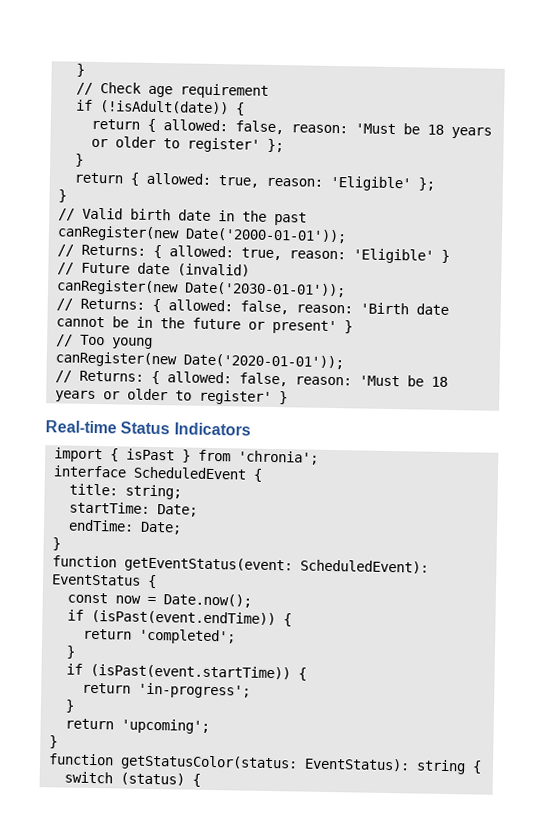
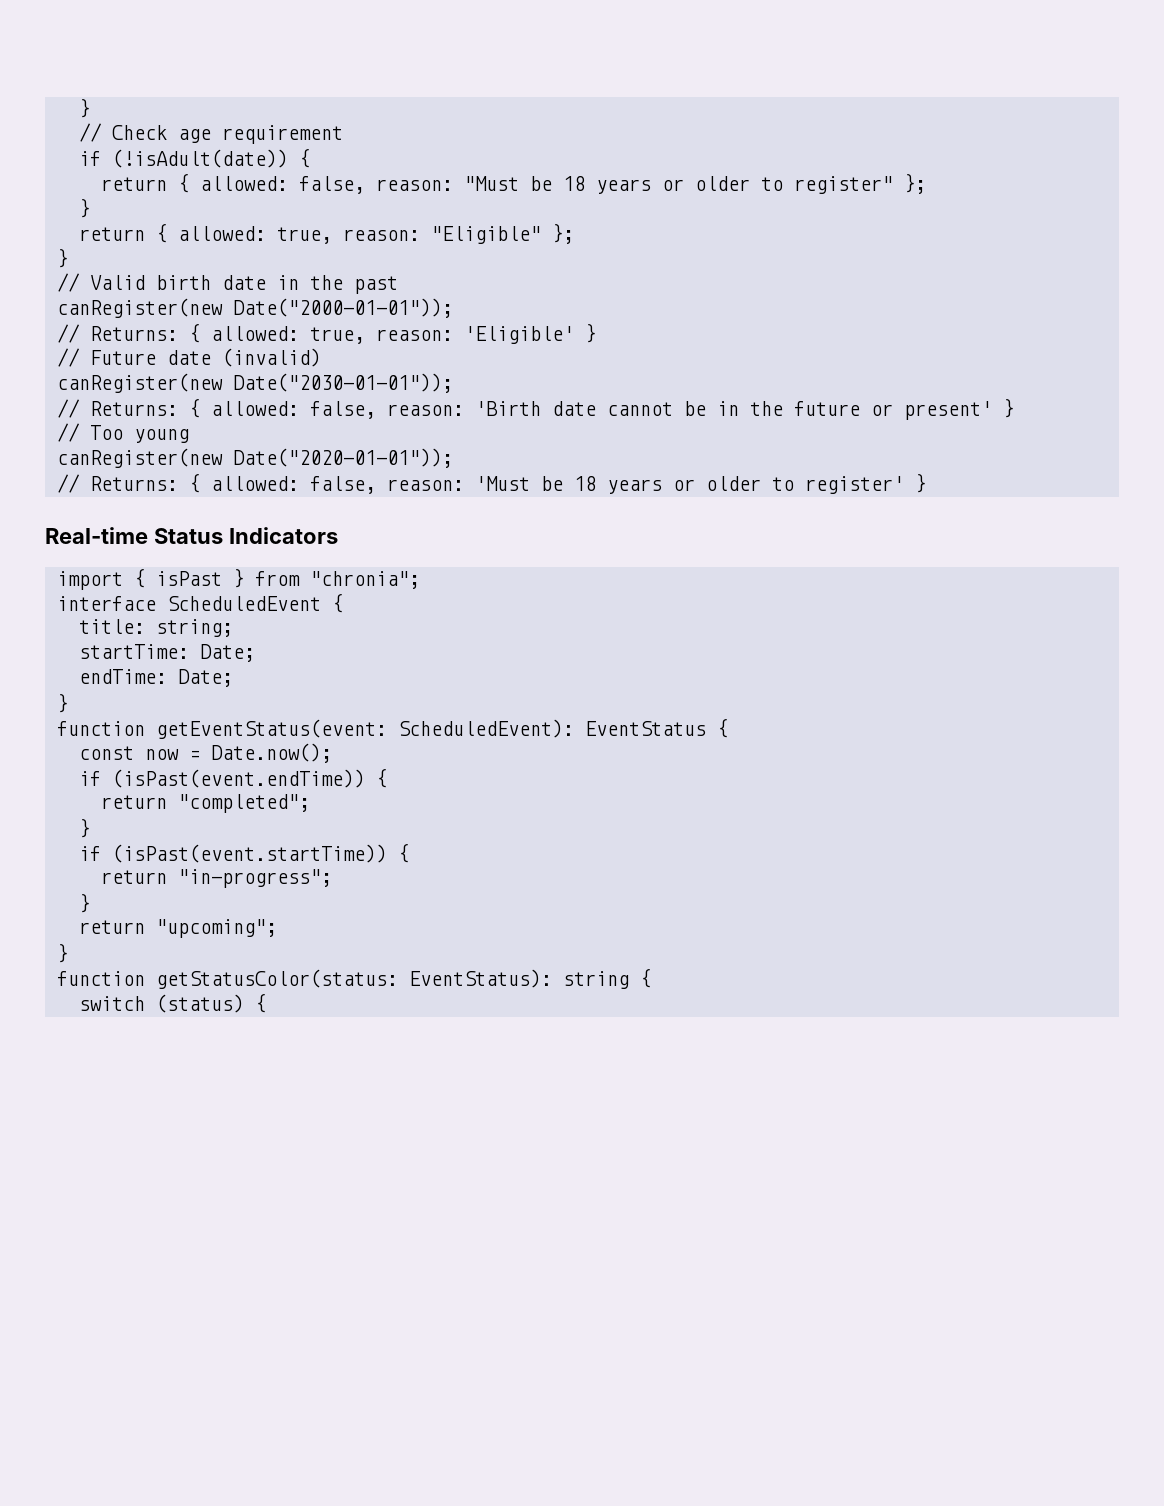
[354,123,492,139] [90,136,260,153] 'Must be 18 years or older to register' -> [464,176,894,194] "Must be 18 years or older to register"
[329,175,411,192] 'Eligible' -> [431,226,542,244] "Eligible"
[184,227,347,244] Date('2000-01-01')); -> [233,298,454,318] Date("2000-01-01"));
[183,281,346,298] Date('2030-01-01')); -> [233,373,454,393] Date("2030-01-01"));
[182,353,344,370] Date('2020-01-01')); -> [233,448,454,468] Date("2020-01-01"));
[237,450,319,465] 'chronia'; -> [310,571,421,589] "chronia";
[138,628,236,645] 'completed'; -> [178,794,311,813] "completed";
[137,682,251,699] [64,699,75,713] [64,718,210,734] 'in-progress'; // } // return 'upcoming'; -> [178,869,333,888] [79,893,91,913] [79,919,278,938] "in-progress"; // } // return "upcoming";

